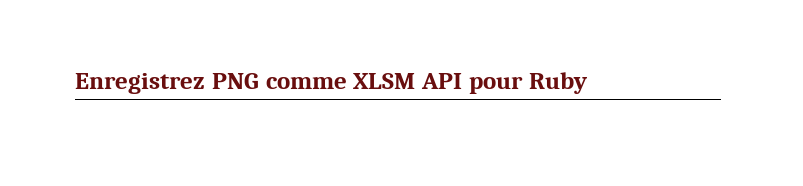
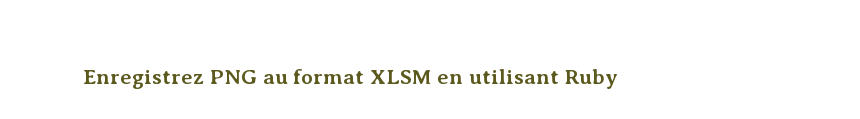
[265,73,523,94] comme XLSM API pour -> [262,69,559,84] au format XLSM en utilisant

